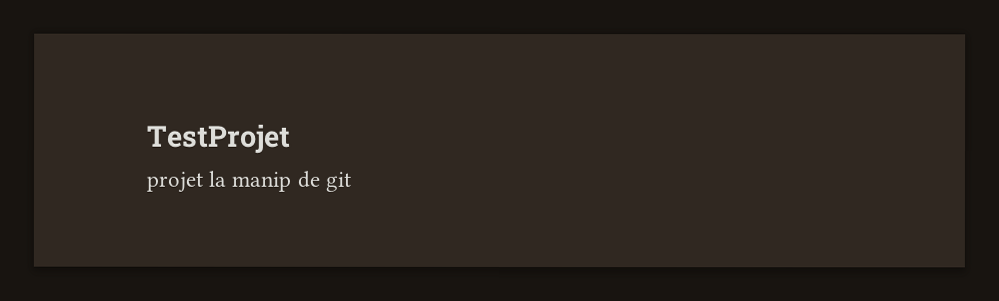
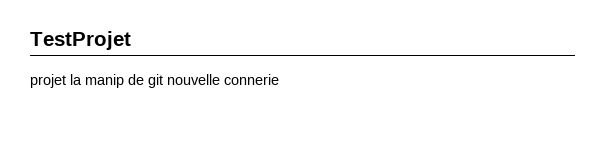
(351, 181) none -> [167,74,279,85] nouvelle connerie

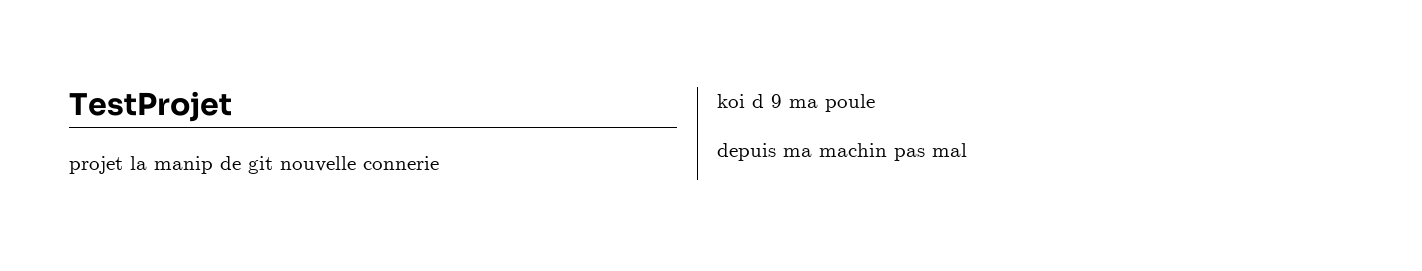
(279, 79) none -> [717,94,875,112] [717,143,967,161] // koi d 9 ma poule // depuis ma machin pas mal

